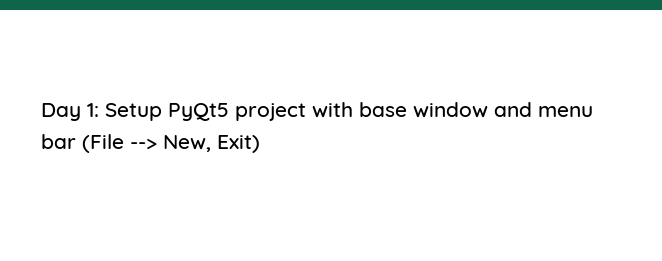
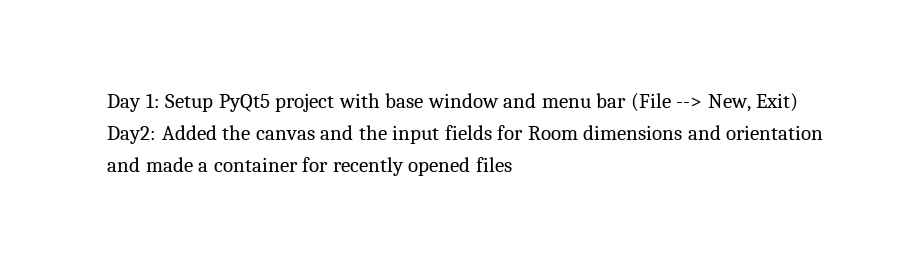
(260, 144) none -> [107,125,824,144] [107,157,512,176] Day2: Added the canvas and the input fields for Room dimensions and orientation and made a container for recently opened files

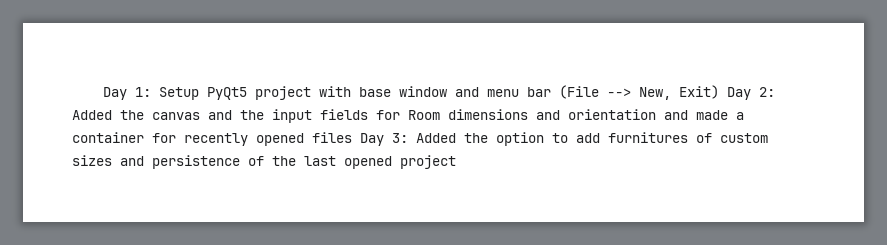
[107,126,156,144] Day2: -> [727,87,776,100] Day 2:
(512, 164) none -> [360,132,768,146] [72,155,456,169] Day 3: Added the option to add furnitures of custom sizes and persistence of the last opened project

